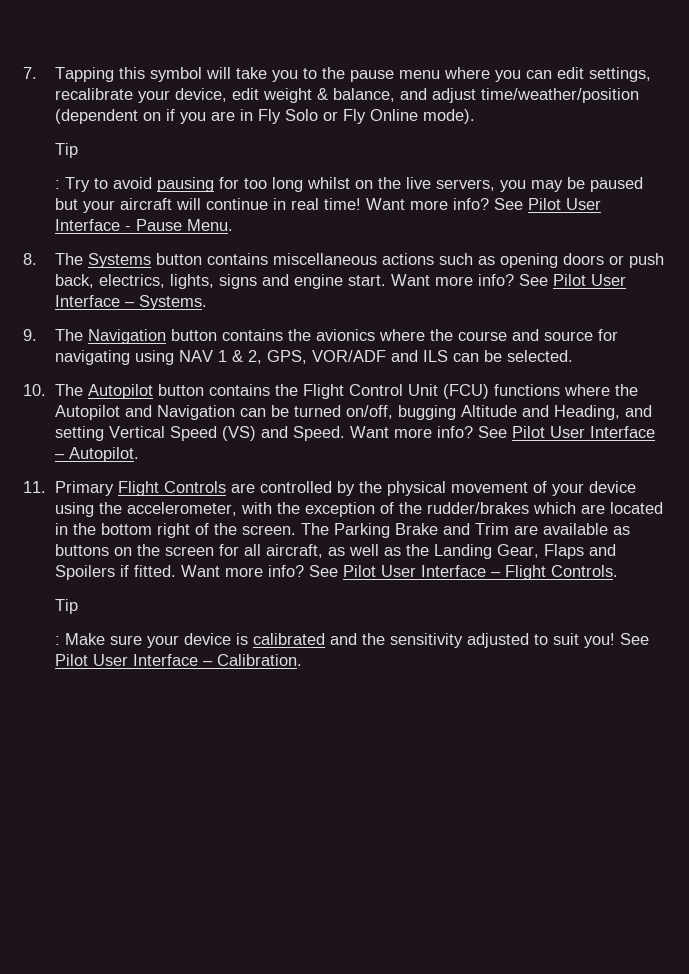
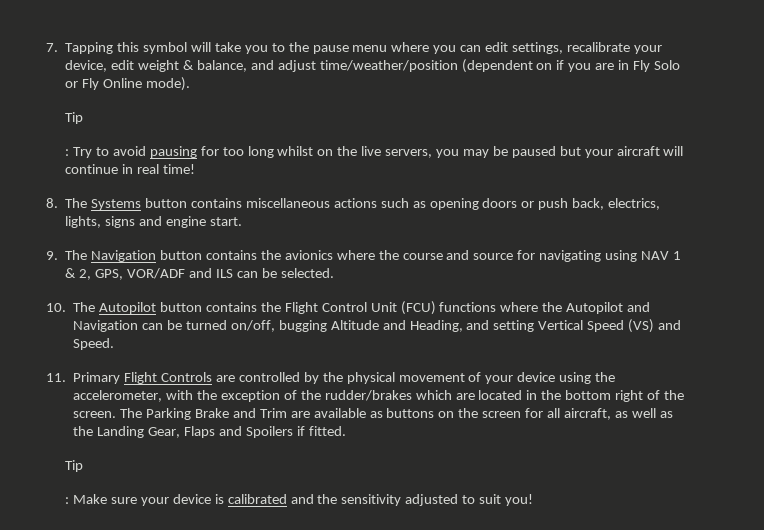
[366,198,602,210] [55,219,234,231] Want more info? See Pilot User Interface - Pause Menu. -> (195, 169) none
[391,274,627,286] [55,295,208,310] Want more info? See Pilot User Interface – Systems. -> (242, 221) none
[350,426,656,438] [55,447,140,462] Want more info? See Pilot User Interface – Autopilot. -> (115, 344) none
[181,565,619,580] Want more info? See Pilot User Interface – Flight Controls. -> (346, 431) none
[620,633,650,645] [55,654,303,666] See Pilot User Interface – Calibration. -> (534, 500) none

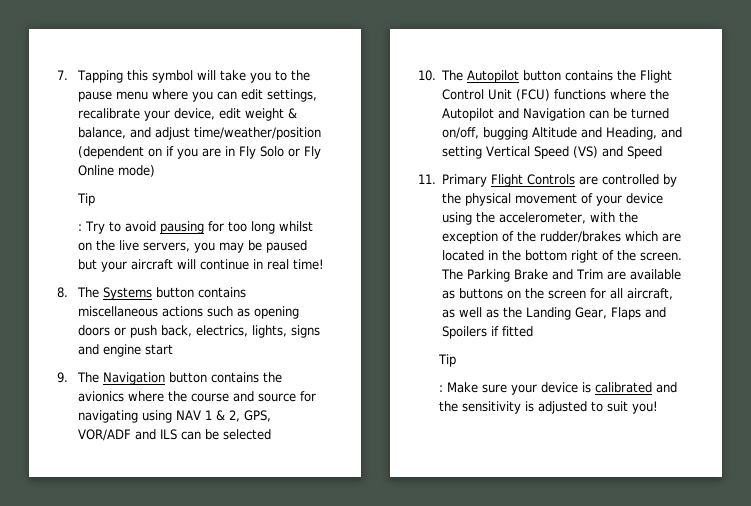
[145,77,190,91] mode). -> [118,165,156,177] mode)
[209,217,242,226] start. -> [145,344,174,355] start
[280,268,334,278] selected. -> [223,429,272,440] selected
[73,338,115,350] Speed. -> [627,146,663,159] Speed
[308,426,346,436] fitted. -> [502,326,534,337] fitted
(402, 500) none -> [525,401,535,412] is

